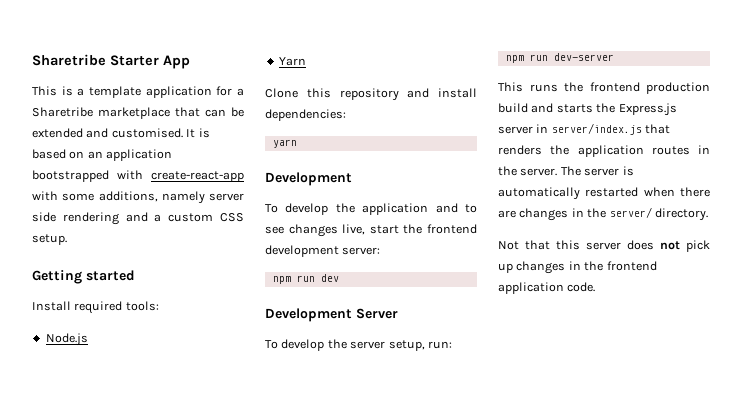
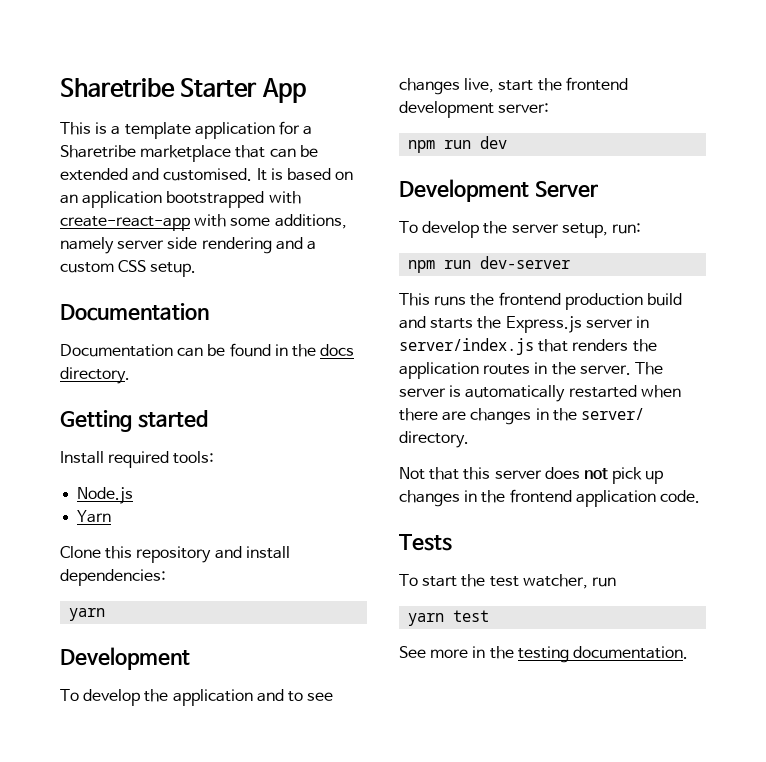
(67, 239) none -> [60,303,209,321] [60,343,355,357] [60,367,130,384] // Documentation // Documentation can be found in the docs directory.
(596, 287) none -> [399,534,452,551] [399,574,616,589] [408,610,490,626] [399,646,688,663] // Tests // To start the test watcher, run // yarn test // See more in the testing documentation.

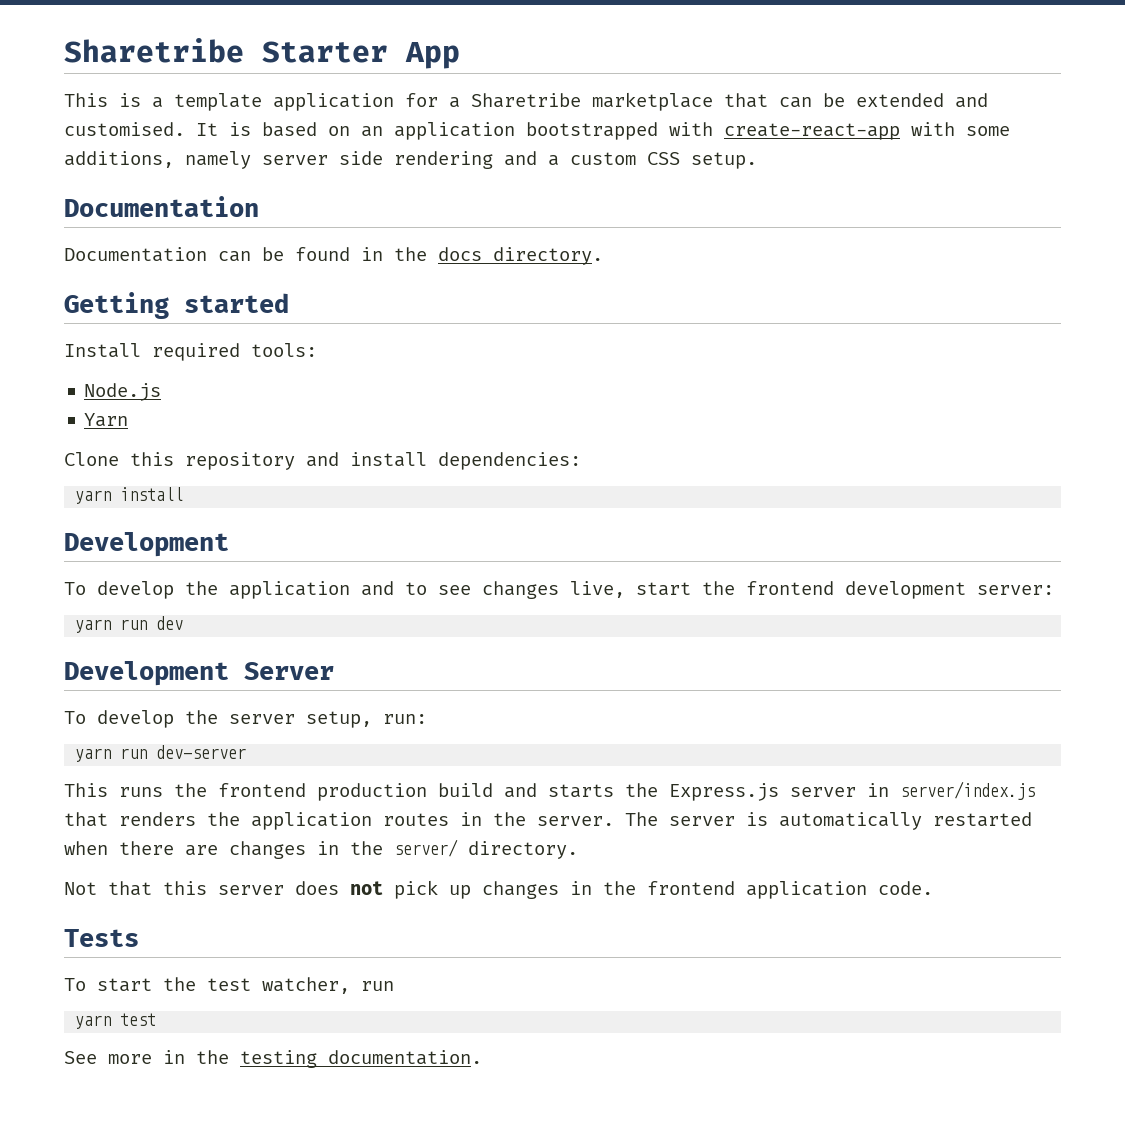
(106, 614) none -> [120,487,184,501] install
[408,140,436,153] npm -> [75,619,112,633] yarn
[408,260,436,273] npm -> [75,748,112,762] yarn

